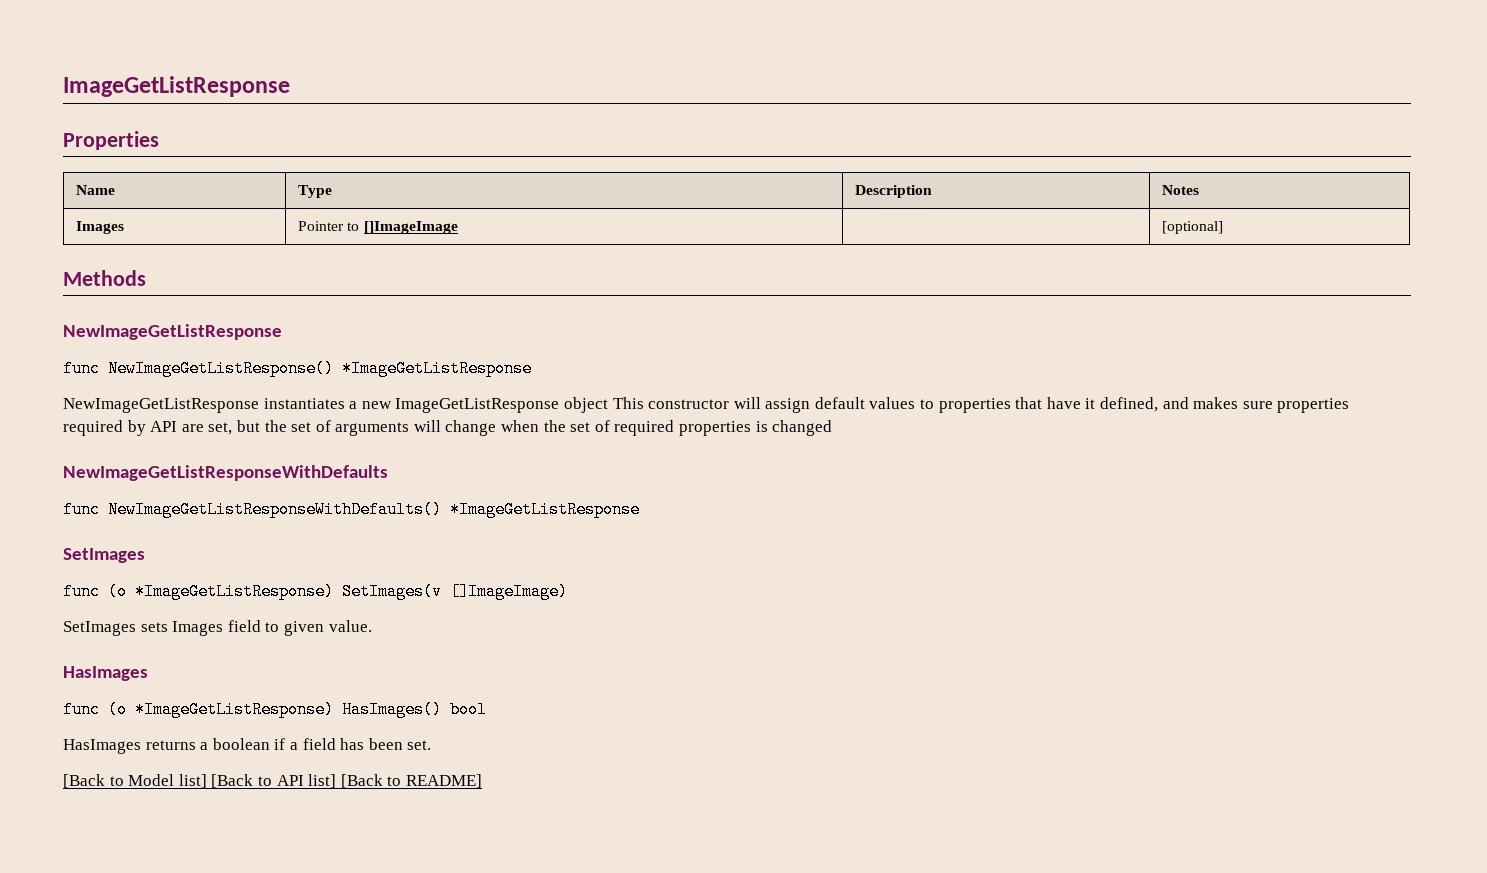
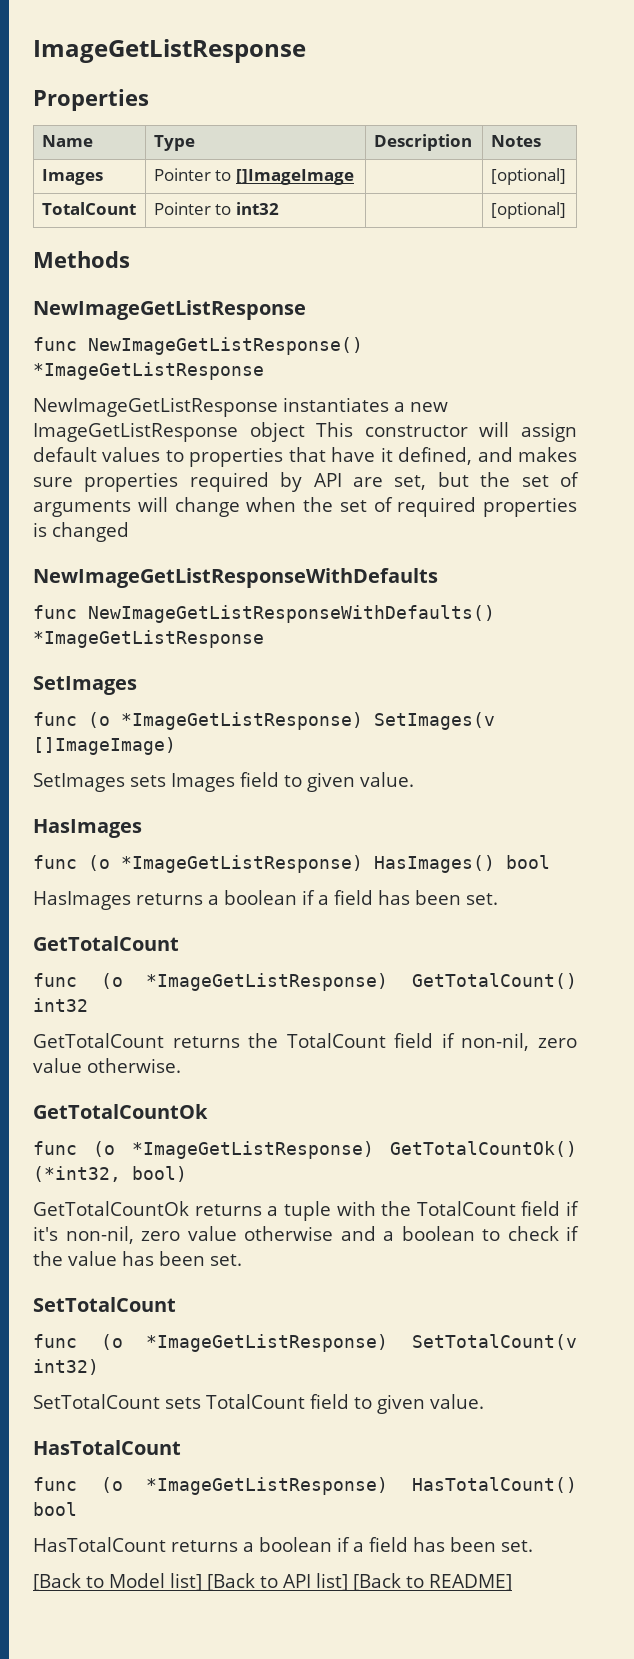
(1224, 227) none -> [41,202,136,215] [153,202,279,215] [490,202,566,219] // TotalCount | Pointer to int32 | | [optional]
(432, 745) none -> [33,936,179,951] [33,973,577,991] [33,998,88,1012] [33,1033,577,1051] [33,1058,181,1073] [33,1104,208,1119] [33,1141,577,1159] [33,1166,187,1182] [33,1201,579,1221] [33,1226,579,1244] [33,1251,242,1266] [33,1297,176,1312] [33,1334,577,1352] [33,1359,99,1375] [33,1394,484,1414] [33,1440,181,1455] [33,1477,577,1495] [33,1502,77,1516] [33,1537,533,1552] // GetTotalCount // func (o *ImageGetListResponse) GetTotalCount() int32 // GetTotalCount returns the TotalCount field if non-nil, zero value otherwise. // GetTotalCountOk // func (o *ImageGetListResponse) GetTotalCountOk() (*int32, bool) // GetTotalCountOk returns a tuple with the TotalCount field if it's non-nil, zero value otherwise and a boolean to check if the value has been set. // SetTotalCount // func (o *ImageGetListResponse) SetTotalCount(v int32) // SetTotalCount sets TotalCount field to given value. // HasTotalCount // func (o *ImageGetListResponse) HasTotalCount() bool // HasTotalCount returns a boolean if a field has been set.

